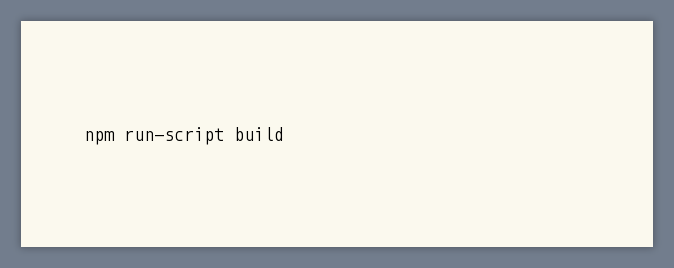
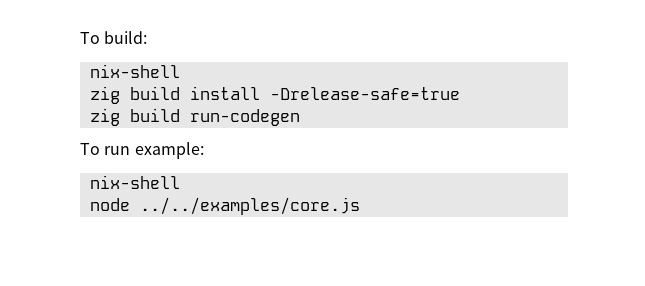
[84,127,284,145] npm run-script build -> [80,31,148,44] [89,64,180,78] [89,86,460,104] [89,108,300,126] [80,142,204,159] [89,175,180,189] [89,197,360,215] To build: // nix-shell // zig build install -Drelease-safe=true // zig build run-codegen // To run example: // nix-shell // node ../../examples/core.js

